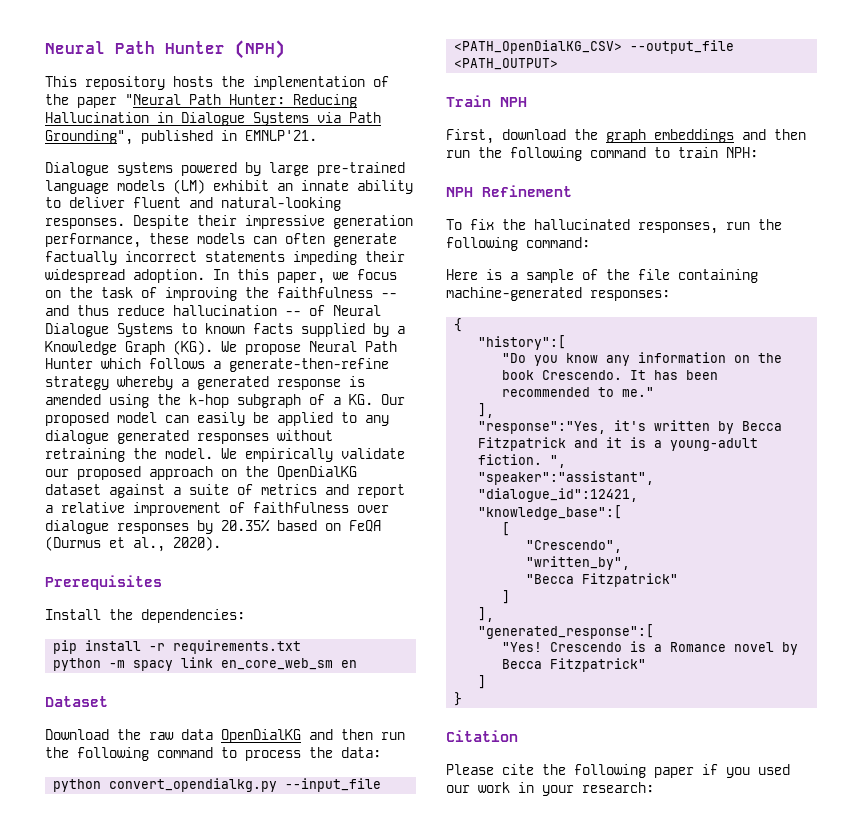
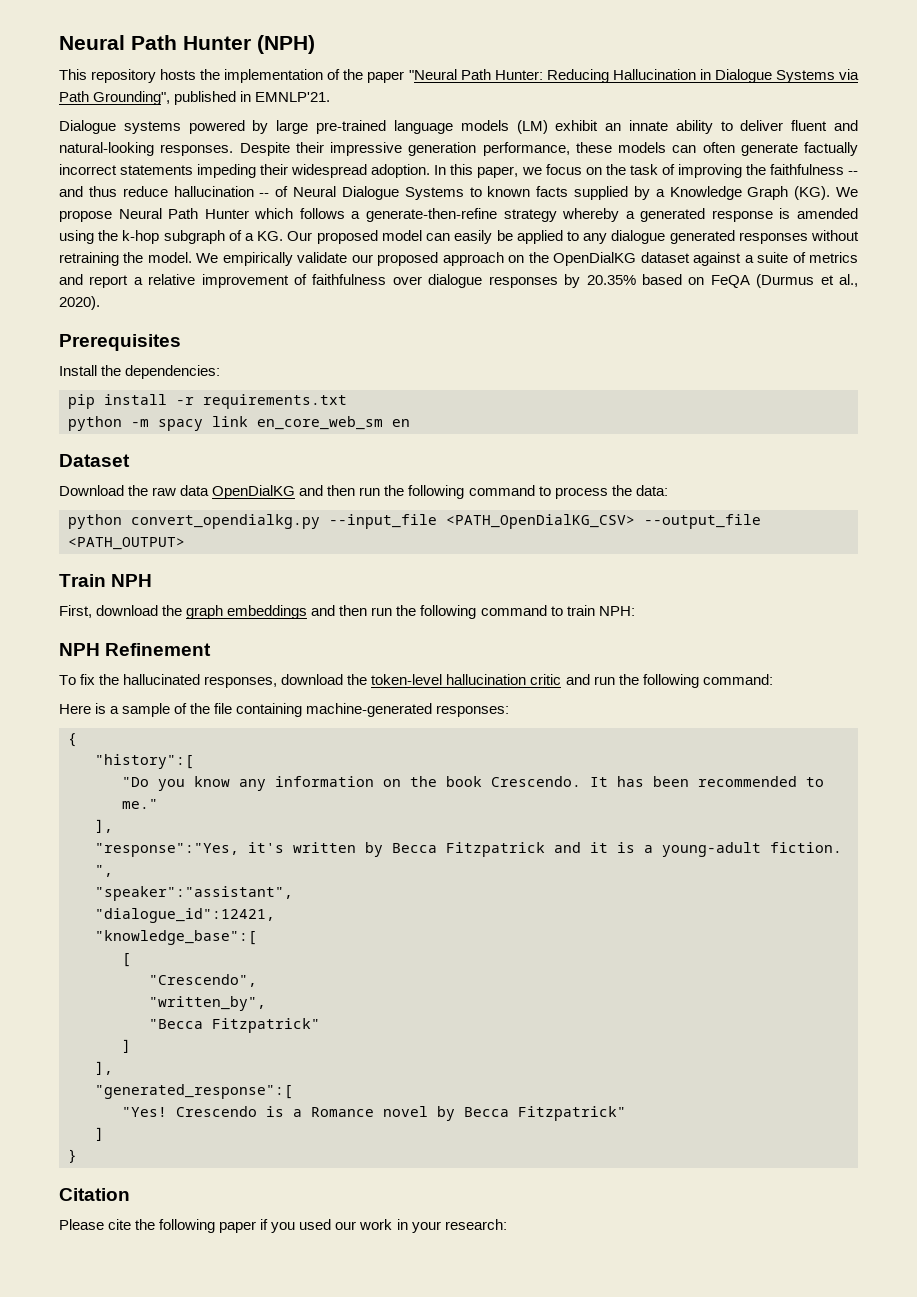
(718, 228) none -> [281,674,590,685] download the token-level hallucination critic and

